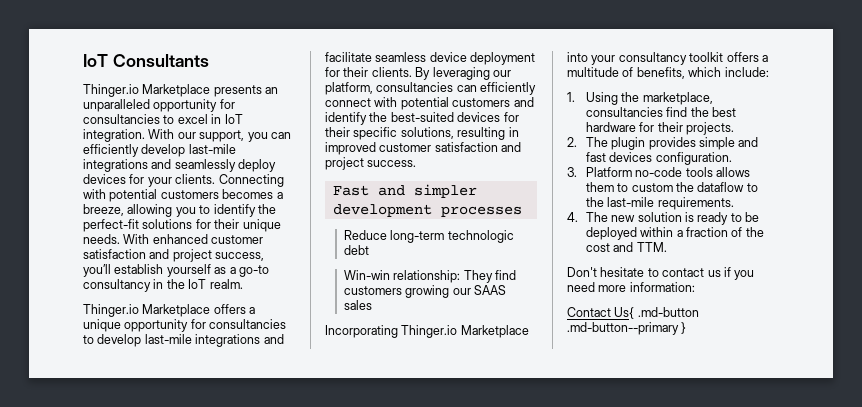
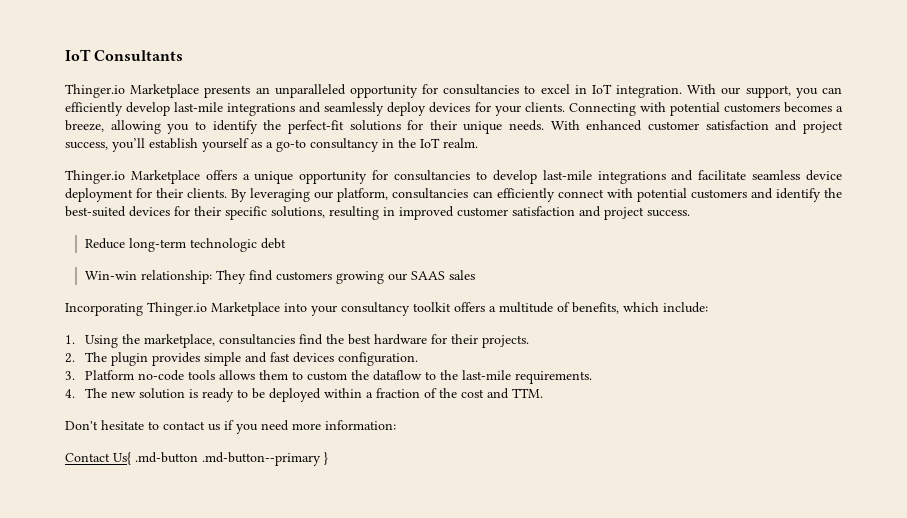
[332,184,477,198] [332,204,522,217] // Fast and simpler development processes -> (690, 213) none

